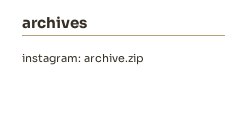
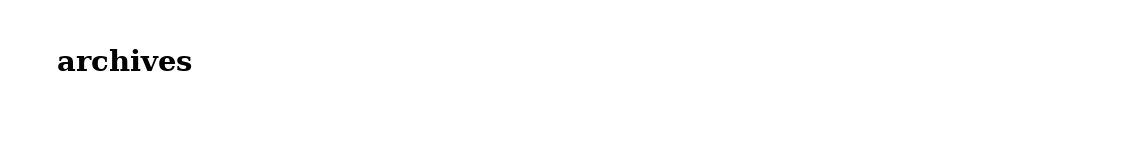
[22,53,144,65] // instagram: archive.zip -> (192, 60) none

